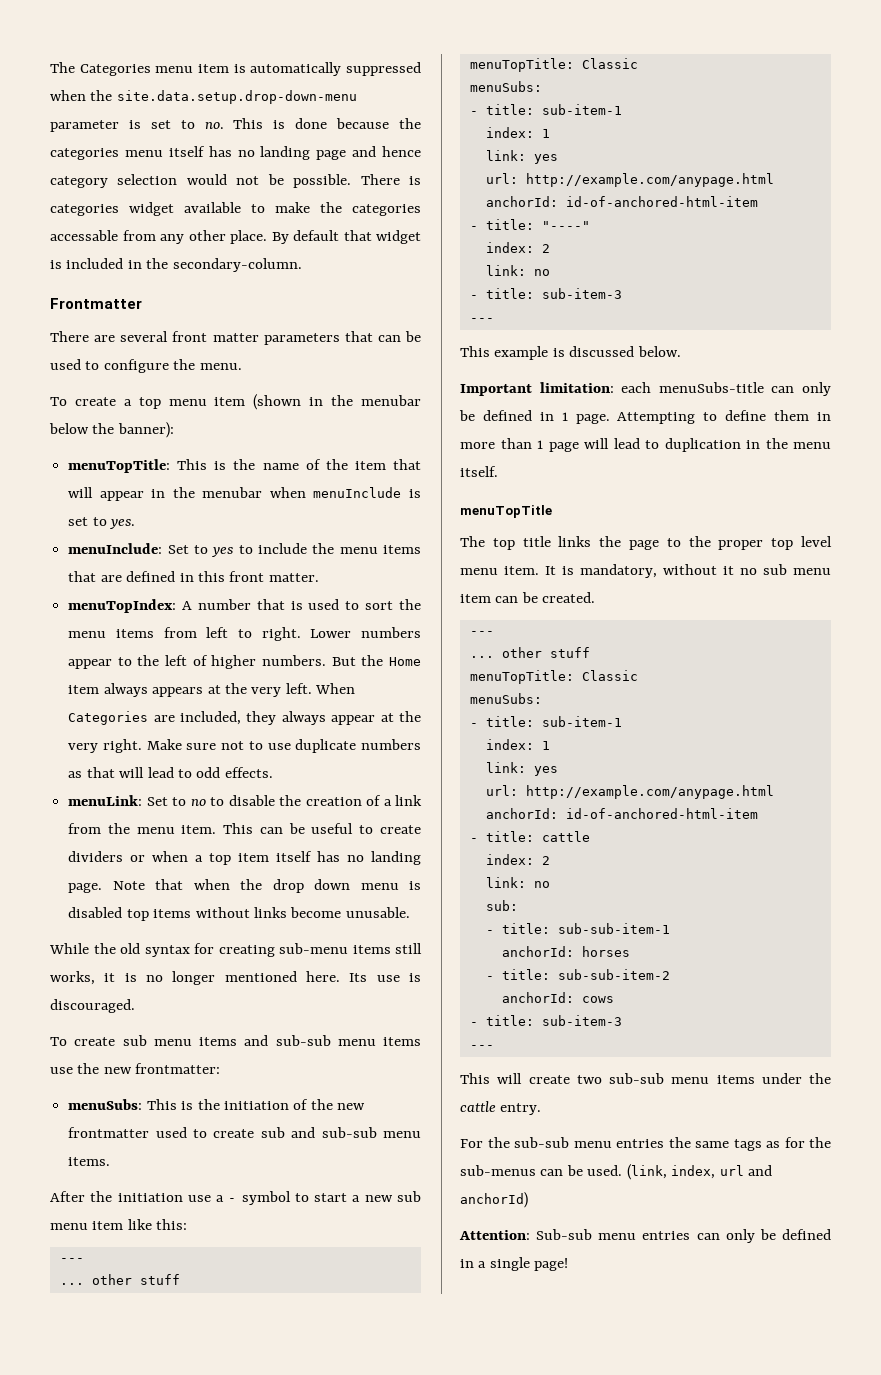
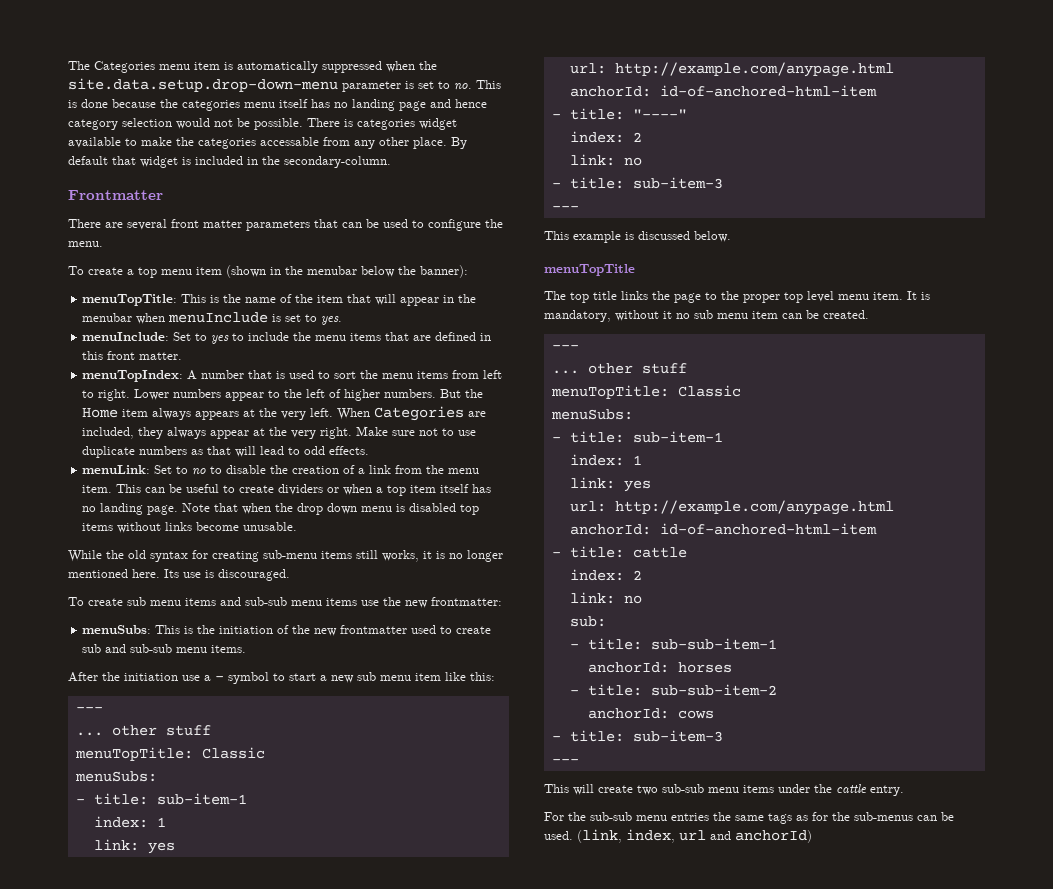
[460,382,831,396] [459,410,831,424] [460,438,831,452] [460,466,498,477] // Important limitation: each menuSubs-title can only be defined in 1 page. Attempting to define them in more than 1 page will lead to duplication in the menu itself. -> (731, 236) none
[459,1229,831,1243] [460,1257,569,1271] // Attention: Sub-sub menu entries can only be defined in a single page! -> (812, 836) none

